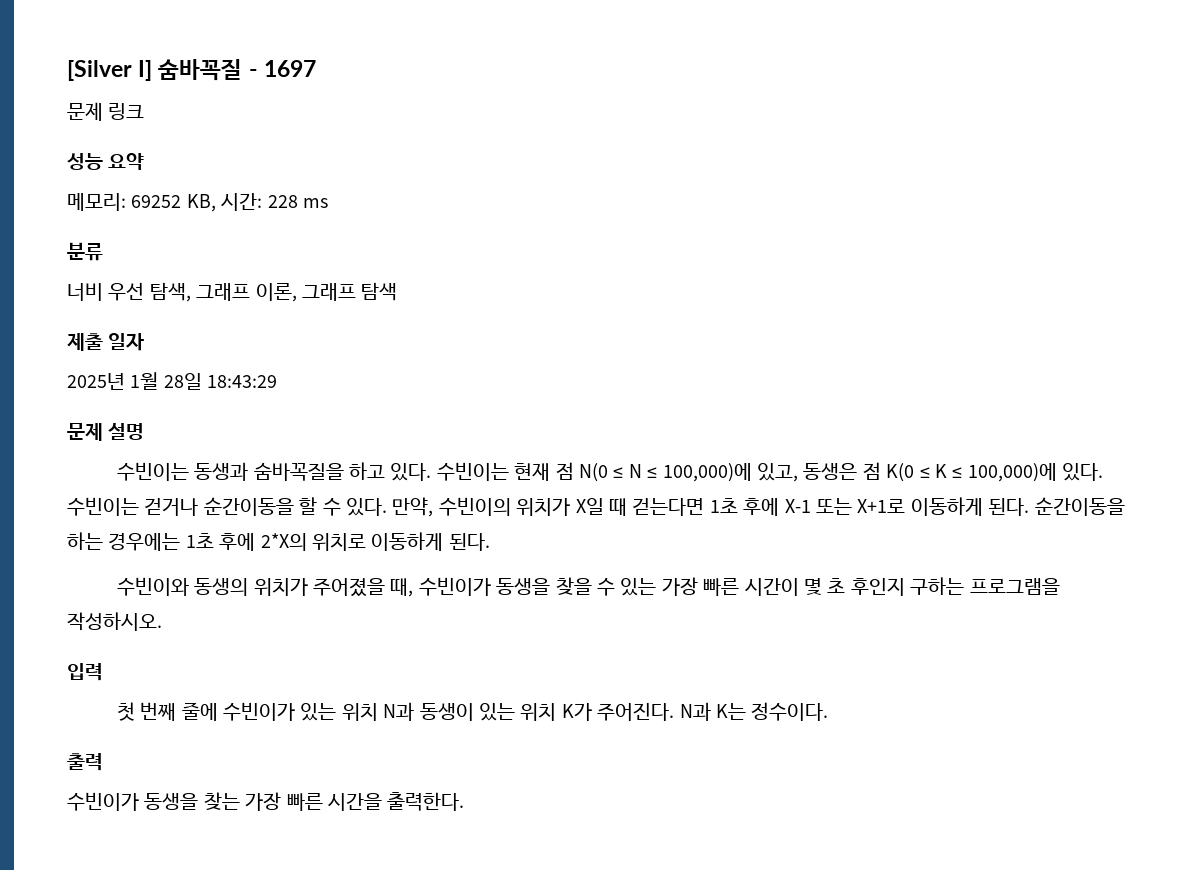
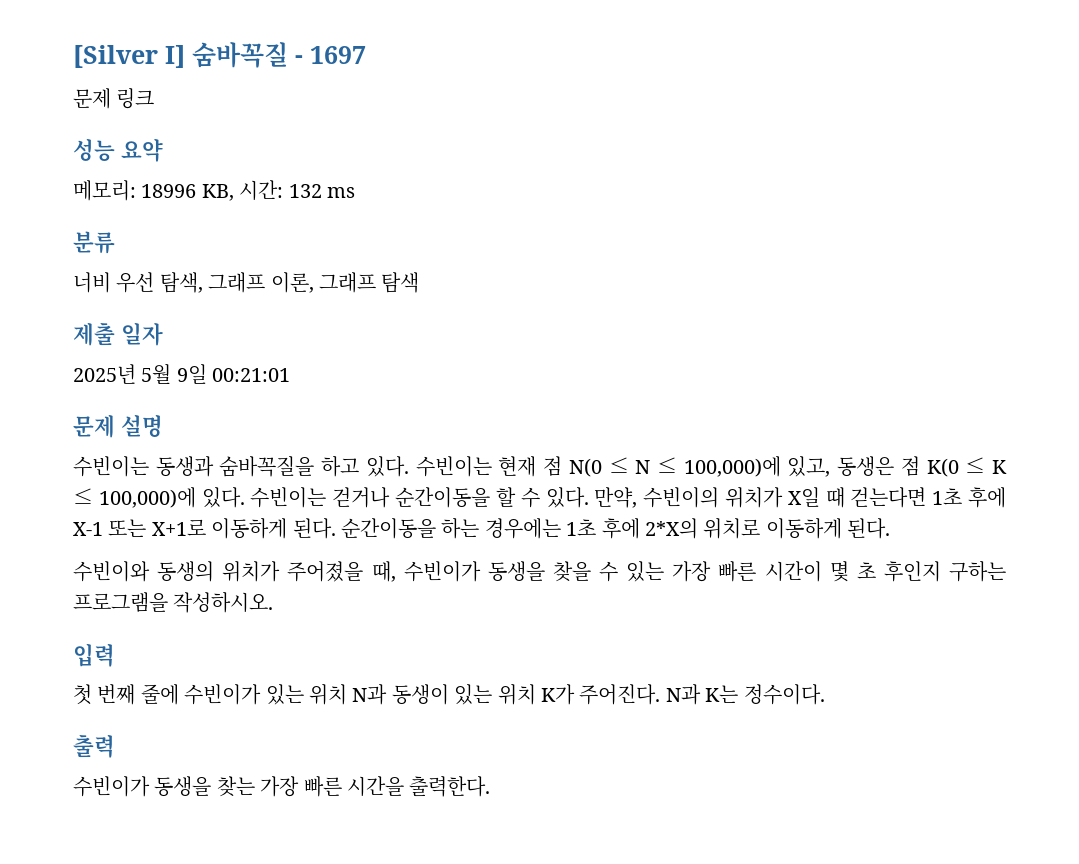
[131,195,182,208] 69252 -> [141,184,197,198] 18996
[267,195,298,208] 228 -> [288,184,322,198] 132
[130,372,278,390] 1월 28일 18:43:29 -> [141,363,291,384] 5월 9일 00:21:01

